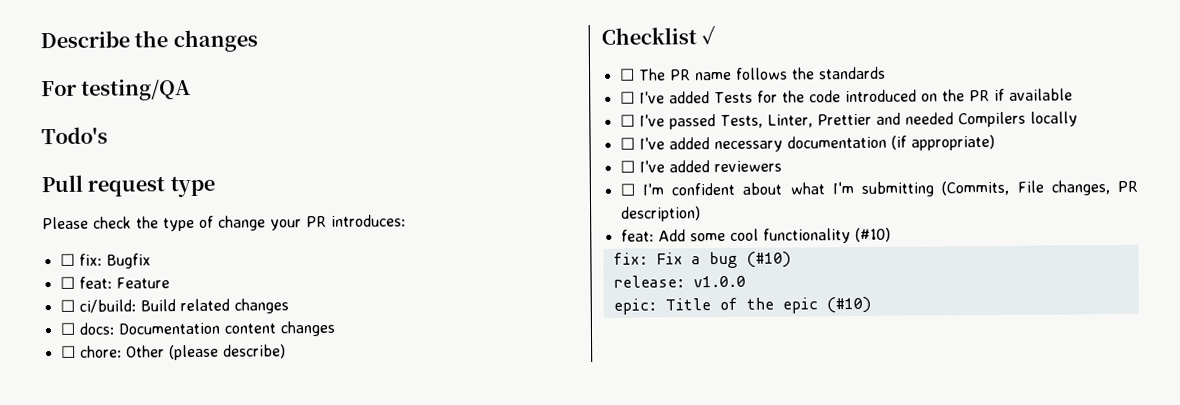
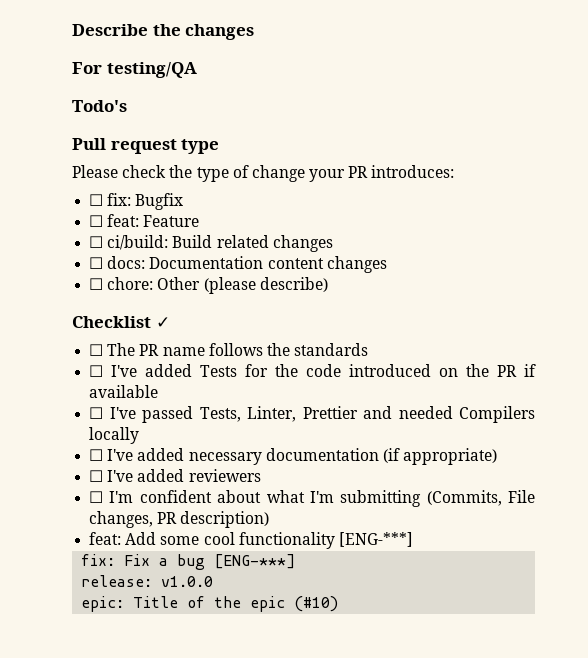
[854,227,891,243] (#10) -> [338,532,413,547] [ENG-***]
[745,251,791,268] (#10) -> [214,554,296,569] [ENG-***]

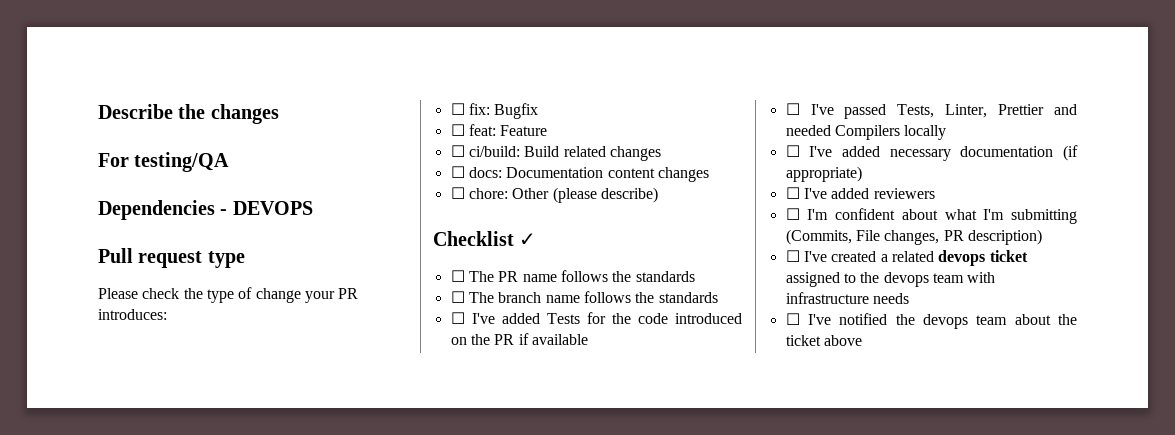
[72,100,127,112] Todo's -> [98,200,313,220] Dependencies - DEVOPS
(369, 349) none -> [450,291,718,303] // ☐ The branch name follows the standards
[89,532,413,549] [81,554,296,570] [81,575,214,587] [81,596,339,612] feat: Add some cool functionality [ENG-***] // fix: Fix a bug [ENG-***] // release: v1.0.0 // epic: Title of the epic (#10) -> [785,250,1028,266] [785,272,996,287] [785,292,909,304] [785,313,1077,329] [785,335,862,346] ☐ I've created a related devops ticket assigned to the devops team with infrastructure needs // ☐ I've notified the devops team about the ticket above

